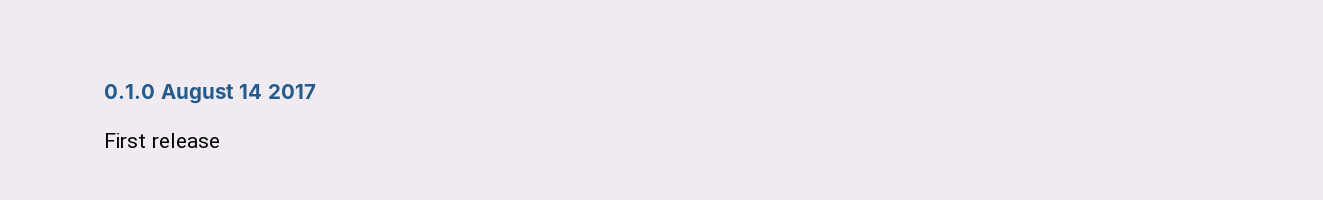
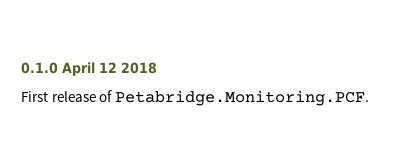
[160,84,316,104] August 14 2017 -> [62,62,157,76] April 12 2018
(220, 140) none -> [99,90,369,106] of Petabridge.Monitoring.PCF.

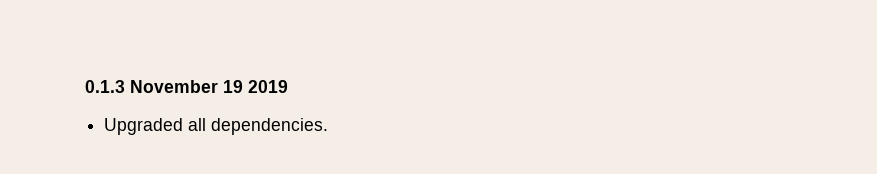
[21,62,157,76] [21,90,369,106] 0.1.0 April 12 2018 // First release of Petabridge.Monitoring.PCF. -> [85,80,288,93] [104,118,329,135] 0.1.3 November 19 2019 // Upgraded all dependencies.

